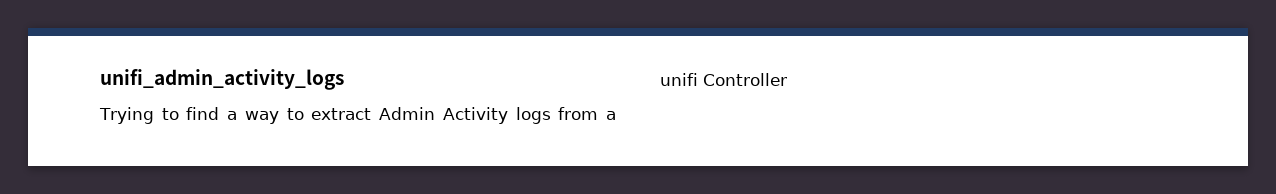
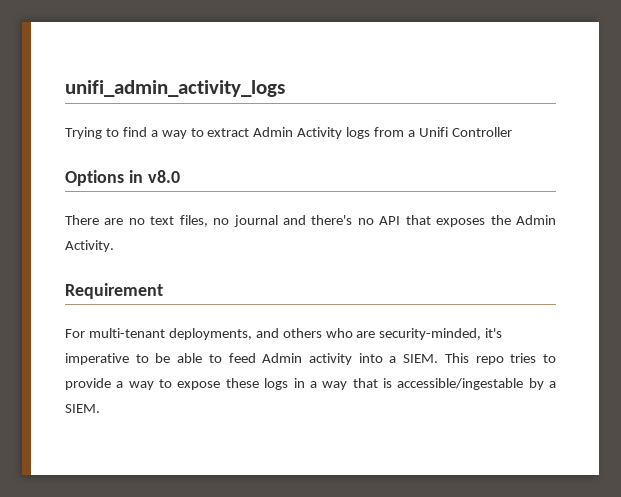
[660,73,698,86] unifi -> [418,127,448,137] Unifi
(787, 79) none -> [65,170,180,186] [65,215,556,227] [65,240,114,252] [65,283,163,299] [65,328,503,340] [65,353,556,365] [65,378,556,390] [65,404,100,413] // Options in v8.0 // There are no text files, no journal and there's no API that exposes the Admin Activity. // Requirement // For multi-tenant deployments, and others who are security-minded, it's imperative to be able to feed Admin activity into a SIEM. This repo tries to provide a way to expose these logs in a way that is accessible/ingestable by a SIEM.

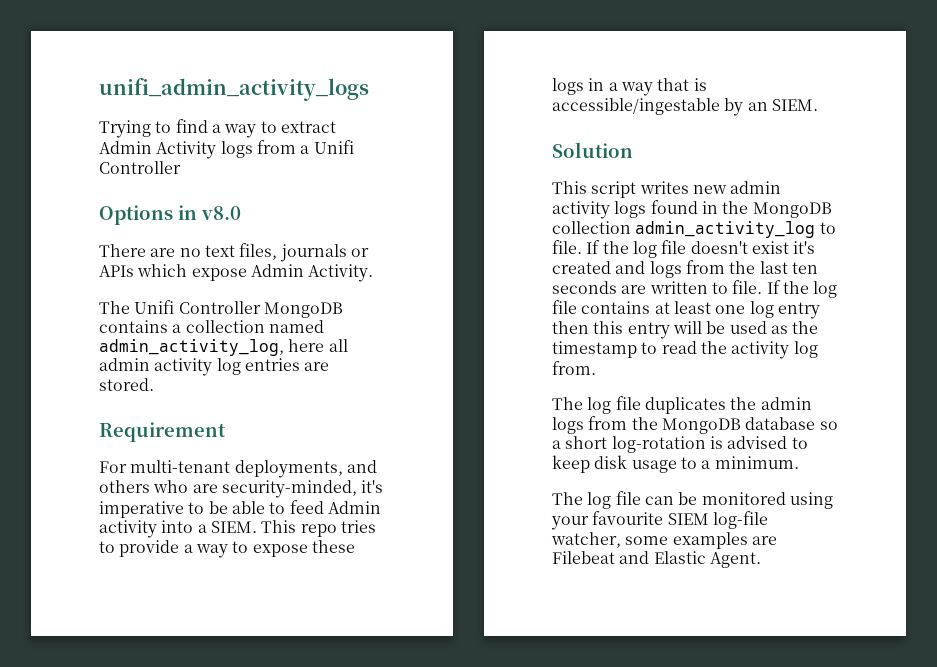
[213,215,556,227] [65,240,114,252] no journal and there's no API that exposes the Admin Activity. -> [279,244,369,262] [99,264,374,282] [99,300,343,318] [99,320,324,333] [99,339,348,356] [99,358,330,376] [99,378,154,391] journals or APIs which expose Admin Activity. // The Unifi Controller MongoDB contains a collection named admin_activity_log, here all admin activity log entries are stored.
[548,381,556,388] [65,404,100,413] a SIEM. -> [747,99,818,111] [552,142,633,158] [552,181,782,198] [552,200,832,219] [552,221,836,238] [552,240,816,258] [552,260,818,278] [552,280,838,298] [552,300,820,319] [552,321,819,339] [552,341,818,359] [552,361,596,375] [552,396,812,414] [552,416,838,434] [552,436,808,453] [552,455,799,473] [552,491,833,509] [551,511,768,530] [551,532,777,549] [552,551,761,568] an SIEM. // Solution // This script writes new admin activity logs found in the MongoDB collection admin_activity_log to file. If the log file doesn't exist it's created and logs from the last ten seconds are written to file. If the log file contains at least one log entry then this entry will be used as the timestamp to read the activity log from. // The log file duplicates the admin logs from the MongoDB database so a short log-rotation is advised to keep disk usage to a minimum. // The log file can be monitored using your favourite SIEM log-file watcher, some examples are Filebeat and Elastic Agent.

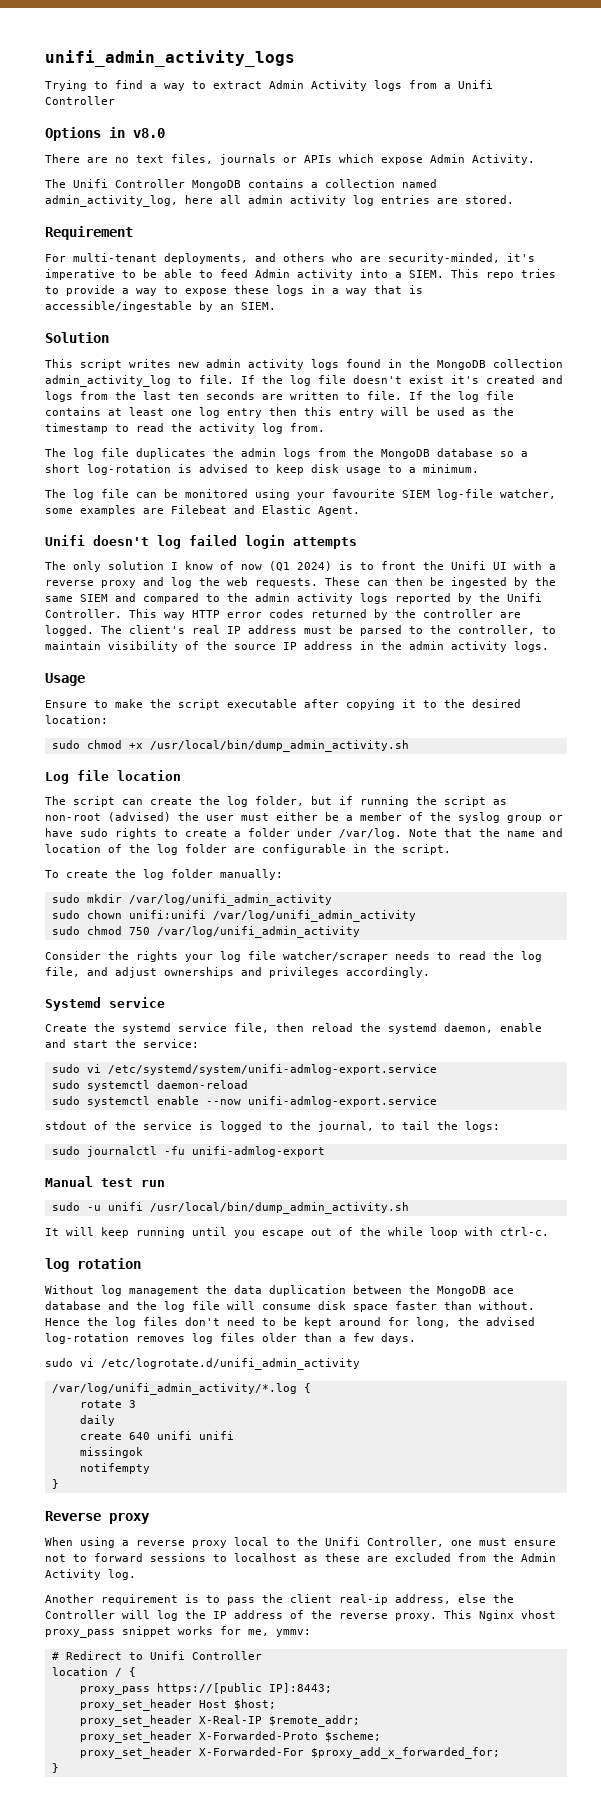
(761, 560) none -> [45,535,357,549] [45,561,556,572] [45,577,556,588] [45,593,542,604] [45,609,521,620] [45,625,556,636] [45,641,549,652] [45,673,85,686] [45,699,521,710] [45,715,108,724] [51,740,409,752] [45,770,181,784] [45,796,507,807] [45,812,563,823] [45,828,563,839] [45,844,451,855] [45,869,283,880] [51,894,332,906] [51,910,416,922] [51,926,360,938] [45,951,542,962] [45,967,430,978] [45,997,165,1011] [45,1023,542,1034] [45,1039,199,1048] [51,1064,437,1075] [51,1080,248,1091] [51,1096,437,1107] [45,1121,500,1132] [51,1146,325,1157] [45,1176,165,1187] [51,1202,409,1214] [45,1227,549,1238] [45,1258,141,1272] [45,1285,514,1296] [45,1301,535,1312] [45,1317,535,1328] [45,1333,416,1344] [45,1358,360,1370] [51,1383,311,1395] [79,1400,136,1408] [79,1415,115,1426] [79,1431,234,1440] [79,1447,143,1458] [79,1463,150,1474] [51,1479,59,1489] [45,1511,150,1524] [45,1537,556,1548] [45,1553,556,1562] [45,1569,136,1580] [45,1594,514,1605] [45,1610,556,1621] [45,1626,311,1638] [51,1651,262,1660] [51,1667,136,1677] [79,1683,332,1695] [79,1699,276,1711] [79,1715,360,1727] [79,1731,381,1743] [79,1747,500,1759] [51,1763,59,1773] // Unifi doesn't log failed login attempts // The only solution I know of now (Q1 2024) is to front the Unifi UI with a reverse proxy and log the web requests. These can then be ingested by the same SIEM and compared to the admin activity logs reported by the Unifi Controller. This way HTTP error codes returned by the controller are logged. The client's real IP address must be parsed to the controller, to maintain visibility of the source IP address in the admin activity logs. // Usage // Ensure to make the script executable after copying it to the desired location: // sudo chmod +x /usr/local/bin/dump_admin_activity.sh // Log file location // The script can create the log folder, but if running the script as non-root (advised) the user must either be a member of the syslog group or have sudo rights to create a folder under /var/log. Note that the name and location of the log folder are configurable in the script. // To create the log folder manually: // sudo mkdir /var/log/unifi_admin_activity // sudo chown unifi:unifi /var/log/unifi_admin_activity // sudo chmod 750 /var/log/unifi_admin_activity // Consider the rights your log file watcher/scraper needs to read the log file, and adjust ownerships and privileges accordingly. // Systemd service // Create the systemd service file, then reload the systemd daemon, enable and start the service: // sudo vi /etc/systemd/system/unifi-admlog-export.service // sudo systemctl daemon-reload // sudo systemctl enable --now unifi-admlog-export.service // stdout of the service is logged to the journal, to tail the logs: // sudo journalctl -fu unifi-admlog-export // Manual test run // sudo -u unifi /usr/local/bin/dump_admin_activity.sh // It will keep running until you escape out of the while loop with ctrl-c. // log rotation // Without log management the data duplication between the MongoDB ace database and the log file will consume disk space faster than without. Hence the log files don't need to be kept around for long, the advised log-rotation removes log files older than a few days. // sudo vi /etc/logrotate.d/unifi_admin_activity // /var/log/unifi_admin_activity/*.log { // rotate 3 // daily // create 640 unifi unifi // missingok // notifempty // } // Reverse proxy // When using a reverse proxy local to the Unifi Controller, one must ensure not to forward sessions to localhost as these are excluded from the Admin Activity log. // Another requirement is to pass the client real-ip address, else the Controller will log the IP address of the reverse proxy. This Nginx vhost proxy_pass snippet works for me, ymmv: // # Redirect to Unifi Controller // location / { // proxy_pass https://[public IP]:8443; // proxy_set_header Host $host; // proxy_set_header X-Real-IP $remote_addr; // proxy_set_header X-Forwarded-Proto $scheme; // proxy_set_header X-Forwarded-For $proxy_add_x_forwarded_for; // }

